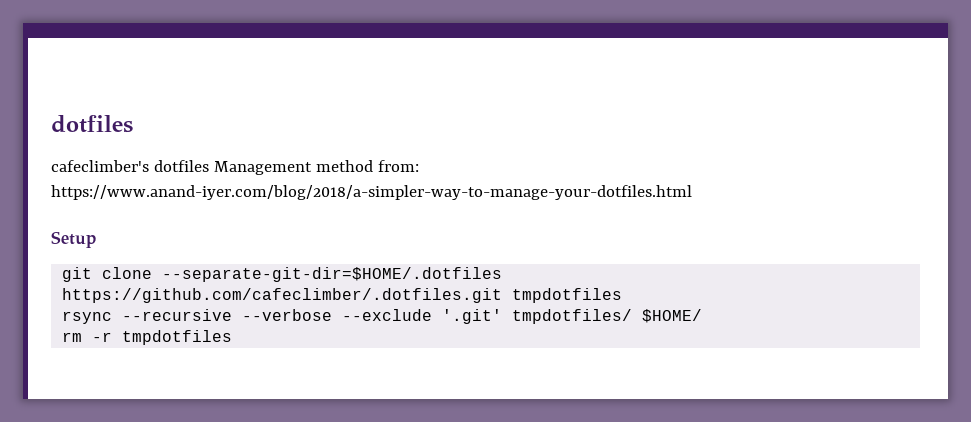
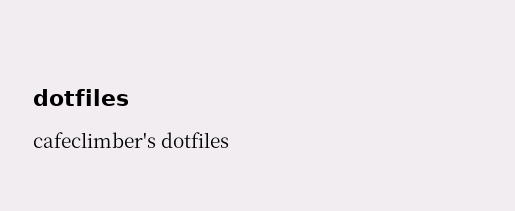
[213,160,419,175] [51,185,692,200] [51,231,96,248] [62,267,503,282] [62,288,623,303] [62,309,703,324] [62,330,233,345] Management method from: https://www.anand-iyer.com/blog/2018/a-simpler-way-to-manage-your-dotfiles.html // Setup // git clone --separate-git-dir=$HOME/.dotfiles https://github.com/cafeclimber/.dotfiles.git tmpdotfiles // rsync --recursive --verbose --exclude '.git' tmpdotfiles/ $HOME/ // rm -r tmpdotfiles -> (230, 140) none

